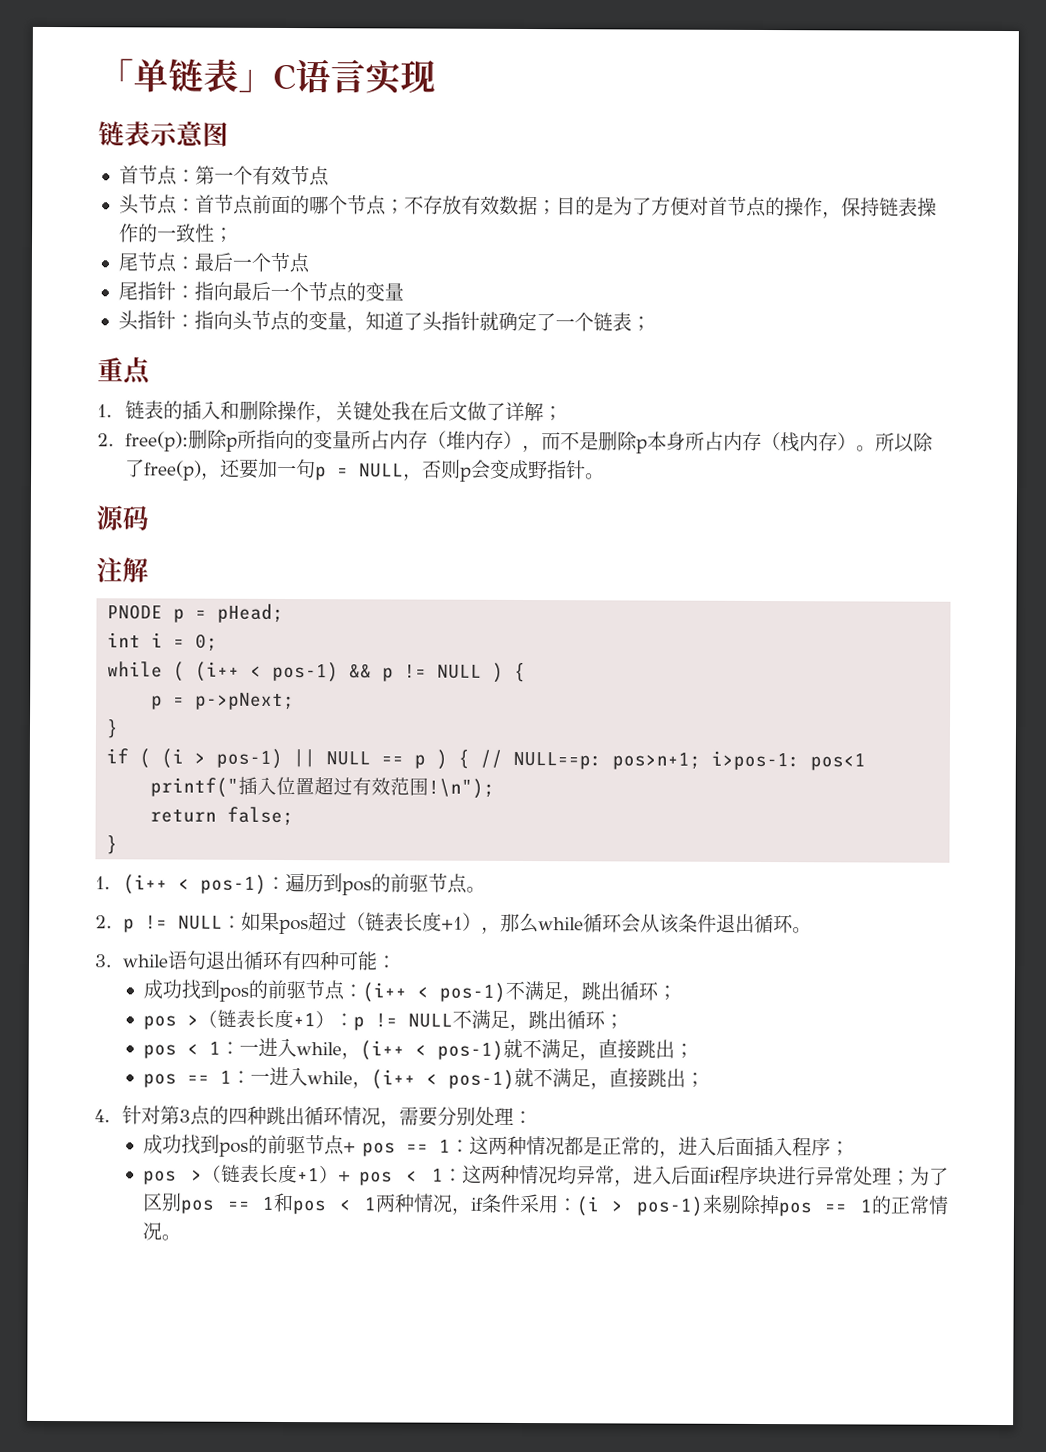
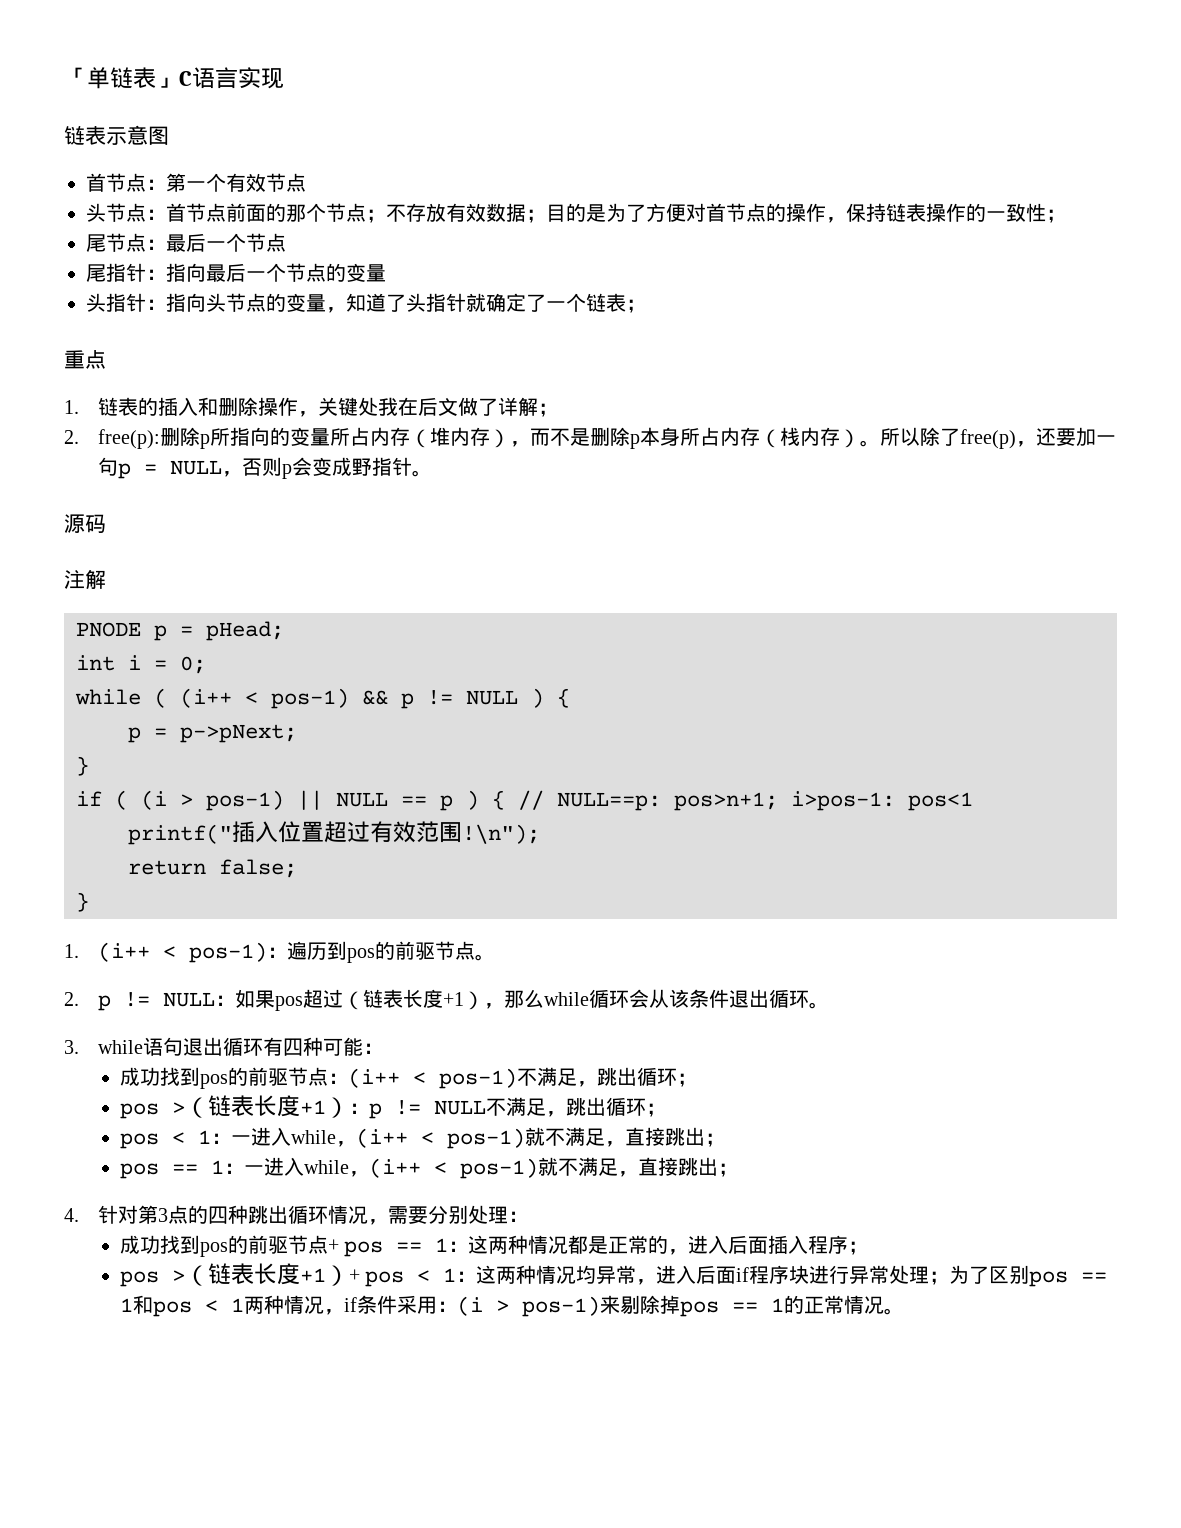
[308,196,329,215] 哪 -> [286,204,306,222] 那

